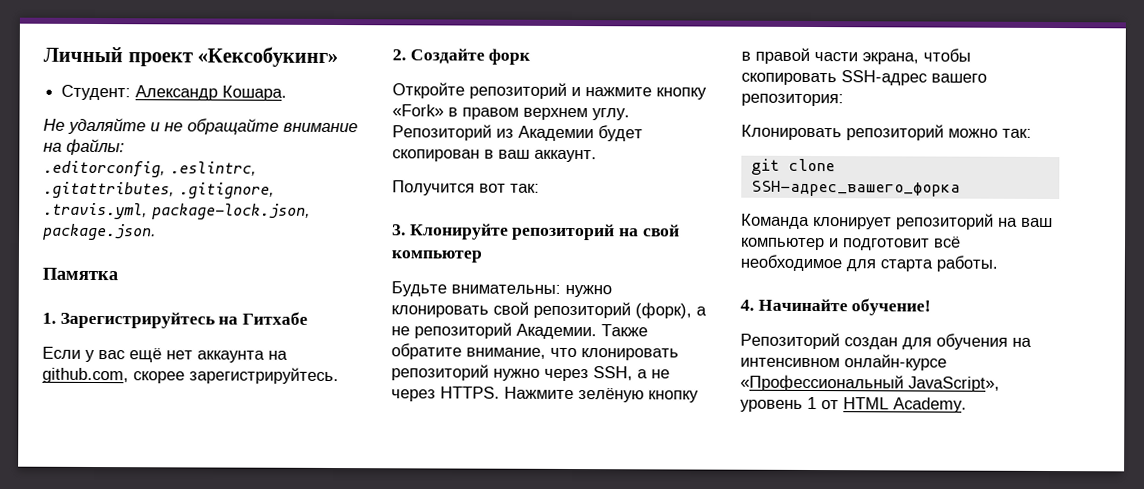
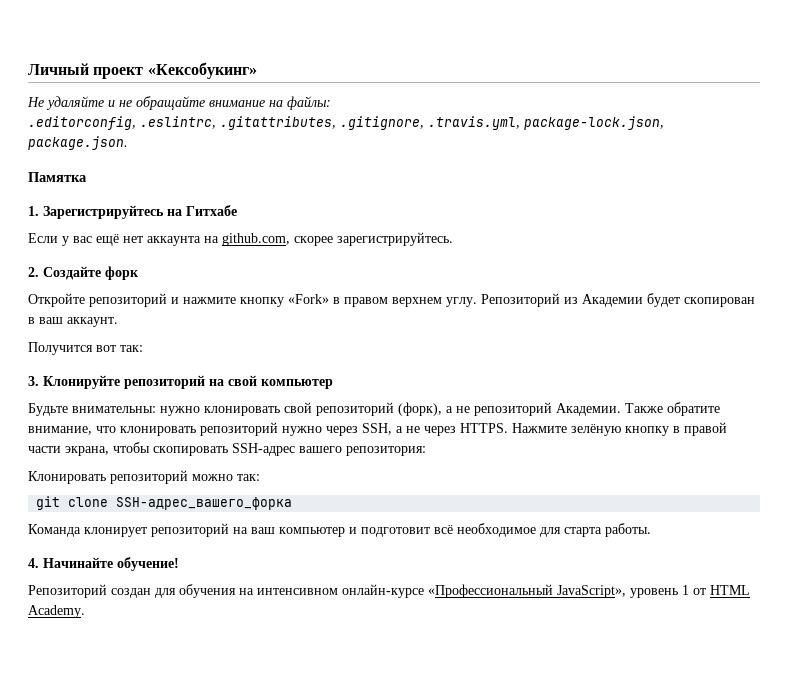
[61,84,288,101] // Студент: Александр Кошара. -> (257, 70) none

